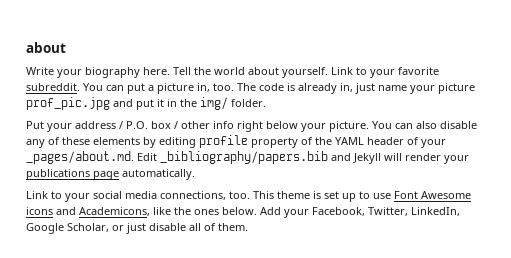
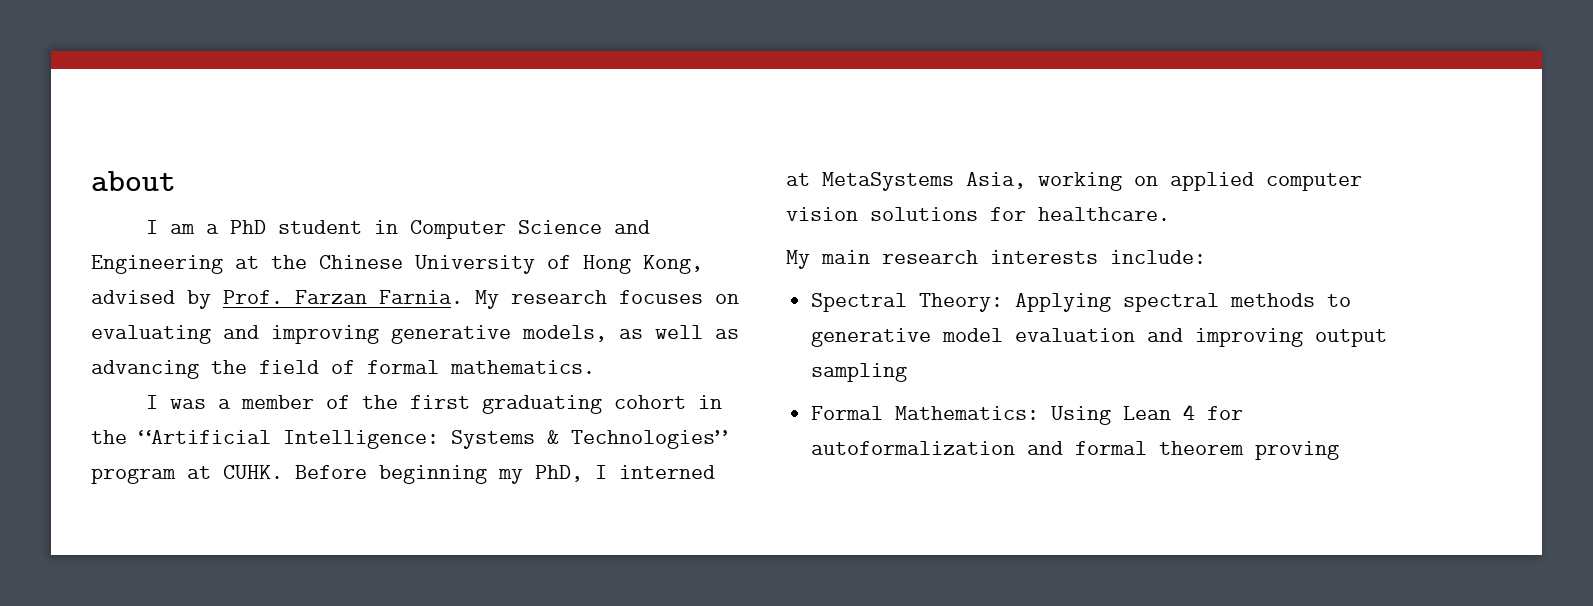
[26,67,439,78] [26,83,475,94] [26,97,266,110] [26,121,477,132] [26,135,446,148] [26,151,469,164] [26,169,195,180] [26,191,471,202] [26,207,460,218] [26,223,248,234] Write your biography here. Tell the world about yourself. Link to your favorite subreddit. You can put a picture in, too. The code is already in, just name your picture prof_pic.jpg and put it in the img/ folder. // Put your address / P.O. box / other info right below your picture. You can also disable any of these elements by editing profile property of the YAML header of your _pages/about.md. Edit _bibliography/papers.bib and Jekyll will render your publications page automatically. // Link to your social media connections, too. This theme is set up to use Font Awesome icons and Academicons, like the ones below. Add your Facebook, Twitter, LinkedIn, Google Scholar, or just disable all of them. -> [145,220,650,239] [91,255,703,274] [91,290,739,309] [91,325,739,344] [91,360,595,379] [145,395,722,414] [91,430,727,449] [91,465,715,484] [786,172,1362,191] [786,207,1170,221] [786,250,1206,269] [811,293,1352,312] [811,328,1388,347] [811,363,908,382] [811,404,1244,425] [811,441,1340,460] I am a PhD student in Computer Science and Engineering at the Chinese University of Hong Kong, advised by Prof. Farzan Farnia. My research focuses on evaluating and improving generative models, as well as advancing the field of formal mathematics. // I was a member of the first graduating cohort in the “Artificial Intelligence: Systems & Technologies” program at CUHK. Before beginning my PhD, I interned at MetaSystems Asia, working on applied computer vision solutions for healthcare. // My main research interests include: // Spectral Theory: Applying spectral methods to generative model evaluation and improving output sampling // Formal Mathematics: Using Lean 4 for autoformalization and formal theorem proving

